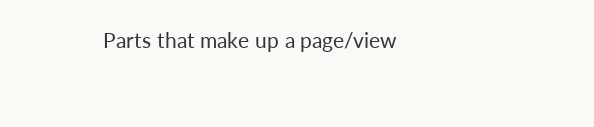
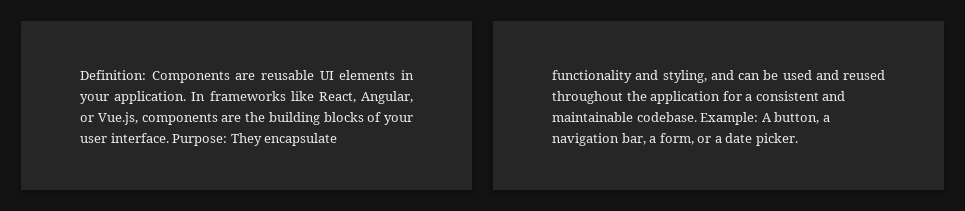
[103,32,398,52] Parts that make up a page/view -> [80,70,414,83] [80,91,413,104] [80,112,413,125] [80,133,338,146] [552,70,885,83] [552,91,846,104] [552,112,830,125] [552,133,798,146] Definition: Components are reusable UI elements in your application. In frameworks like React, Angular, or Vue.js, components are the building blocks of your user interface. Purpose: They encapsulate functionality and styling, and can be used and reused throughout the application for a consistent and maintainable codebase. Example: A button, a navigation bar, a form, or a date picker.

